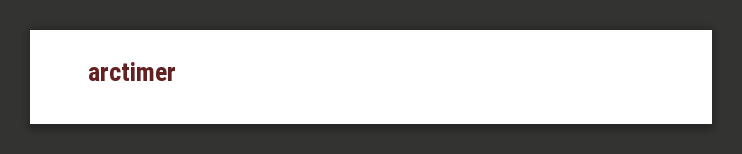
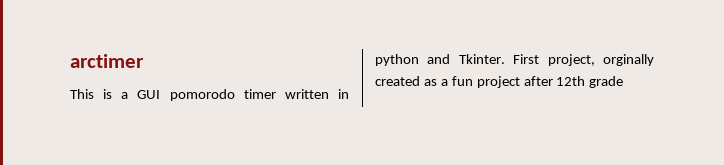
(176, 71) none -> [70,89,349,101] [375,54,654,66] [375,76,624,88] // This is a GUI pomorodo timer written in python and Tkinter. First project, orginally created as a fun project after 12th grade

